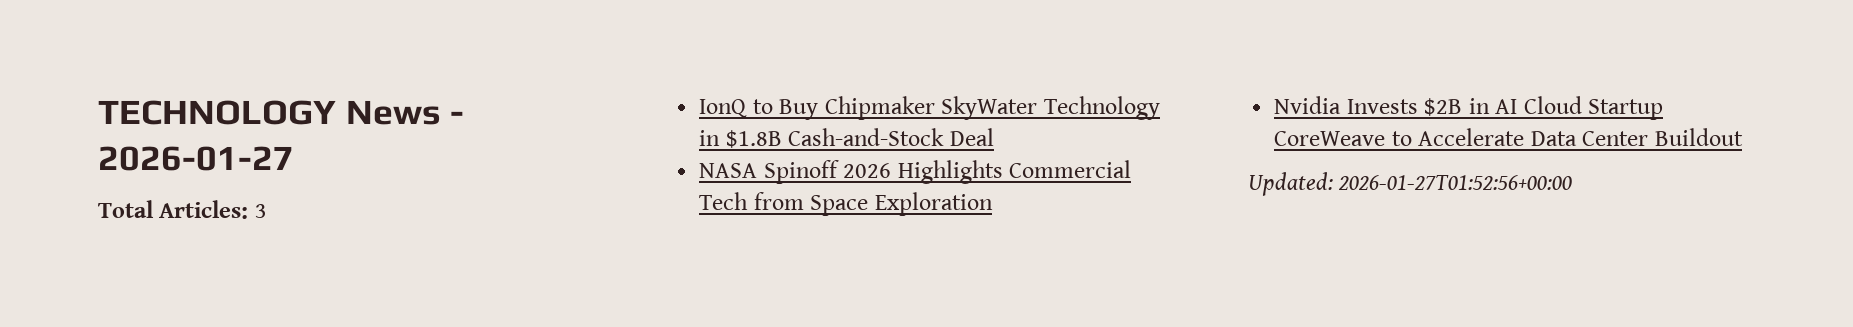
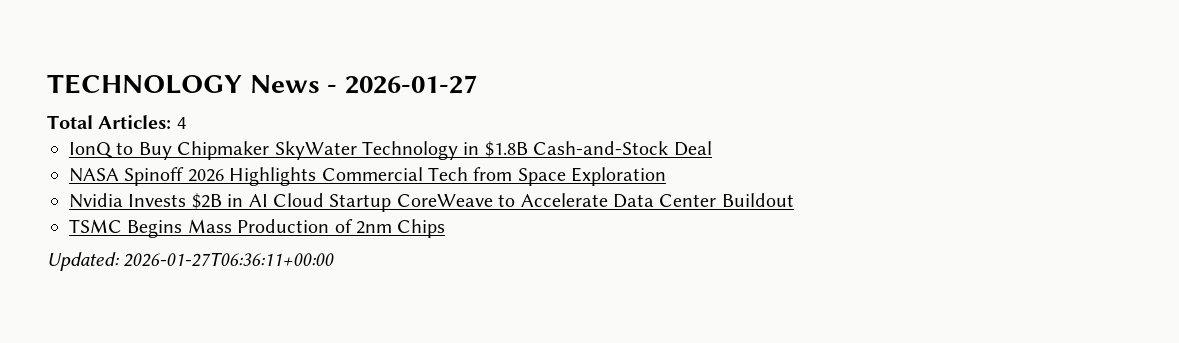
[254,204,267,218] 3 -> [176,117,186,129] 4
(1743, 137) none -> [69,219,446,238] // TSMC Begins Mass Production of 2nm Chips
[1338,175,1573,190] 2026-01-27T01:52:56+00:00 -> [123,252,335,267] 2026-01-27T06:36:11+00:00

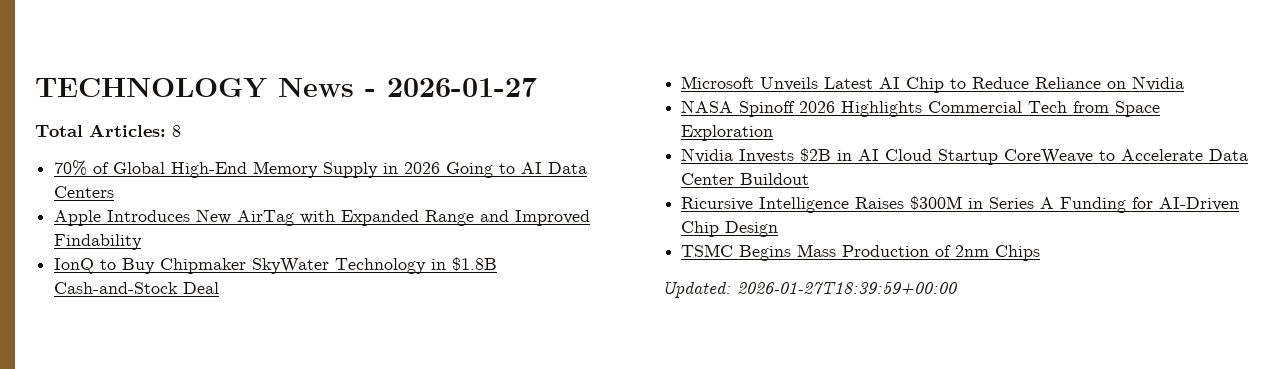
[176,117,186,129] 4 -> [172,125,181,137] [54,160,588,178] [54,186,115,198] [54,209,591,226] [54,234,143,250] 8 // 70% of Global High-End Memory Supply in 2026 Going to AI Data Centers // Apple Introduces New AirTag with Expanded Range and Improved Findability
(712, 148) none -> [681,76,1185,93] // Microsoft Unveils Latest AI Chip to Reduce Reliance on Nvidia
(794, 200) none -> [681,196,1240,213] [681,221,779,237] // Ricursive Intelligence Raises $300M in Series A Funding for AI-Driven Chip Design
[123,252,335,267] 2026-01-27T06:36:11+00:00 -> [737,281,957,295] 2026-01-27T18:39:59+00:00

